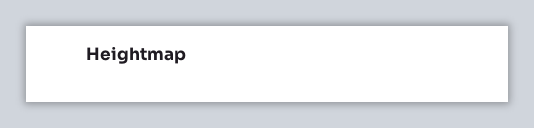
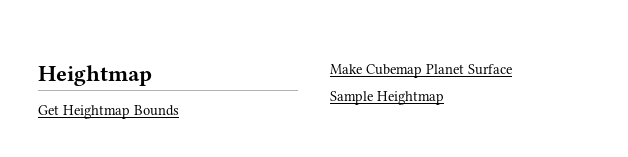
[86,46,186,64] Heightmap -> [38,65,152,86] [38,105,179,119] [330,64,512,78] [330,91,444,105] Heightmap // Get Heightmap Bounds // Make Cubemap Planet Surface // Sample Heightmap

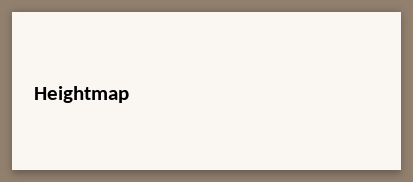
[38,65,152,86] [38,105,179,119] [330,64,512,78] [330,91,444,105] Heightmap // Get Heightmap Bounds // Make Cubemap Planet Surface // Sample Heightmap -> [34,86,129,103] Heightmap

